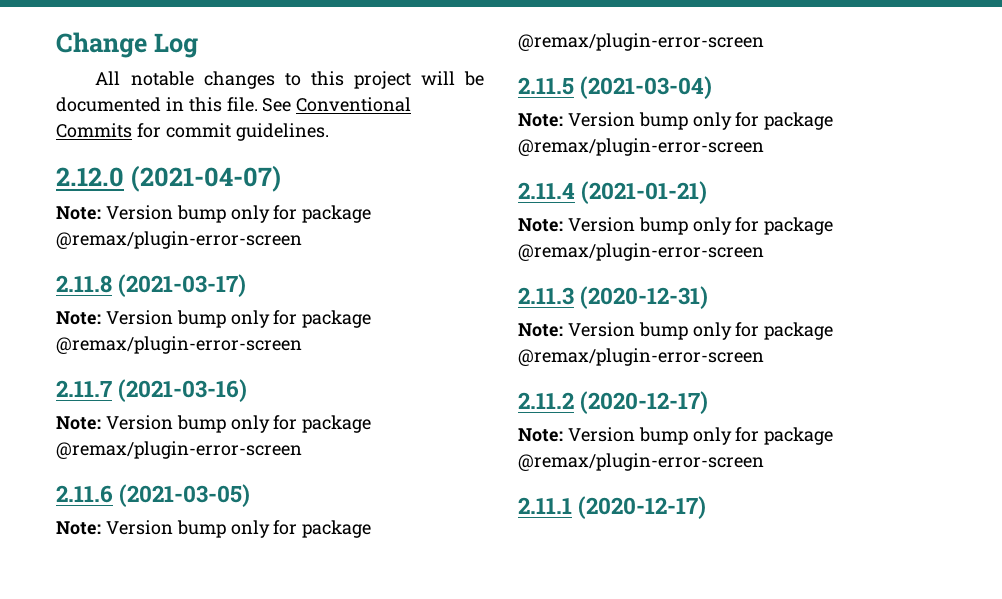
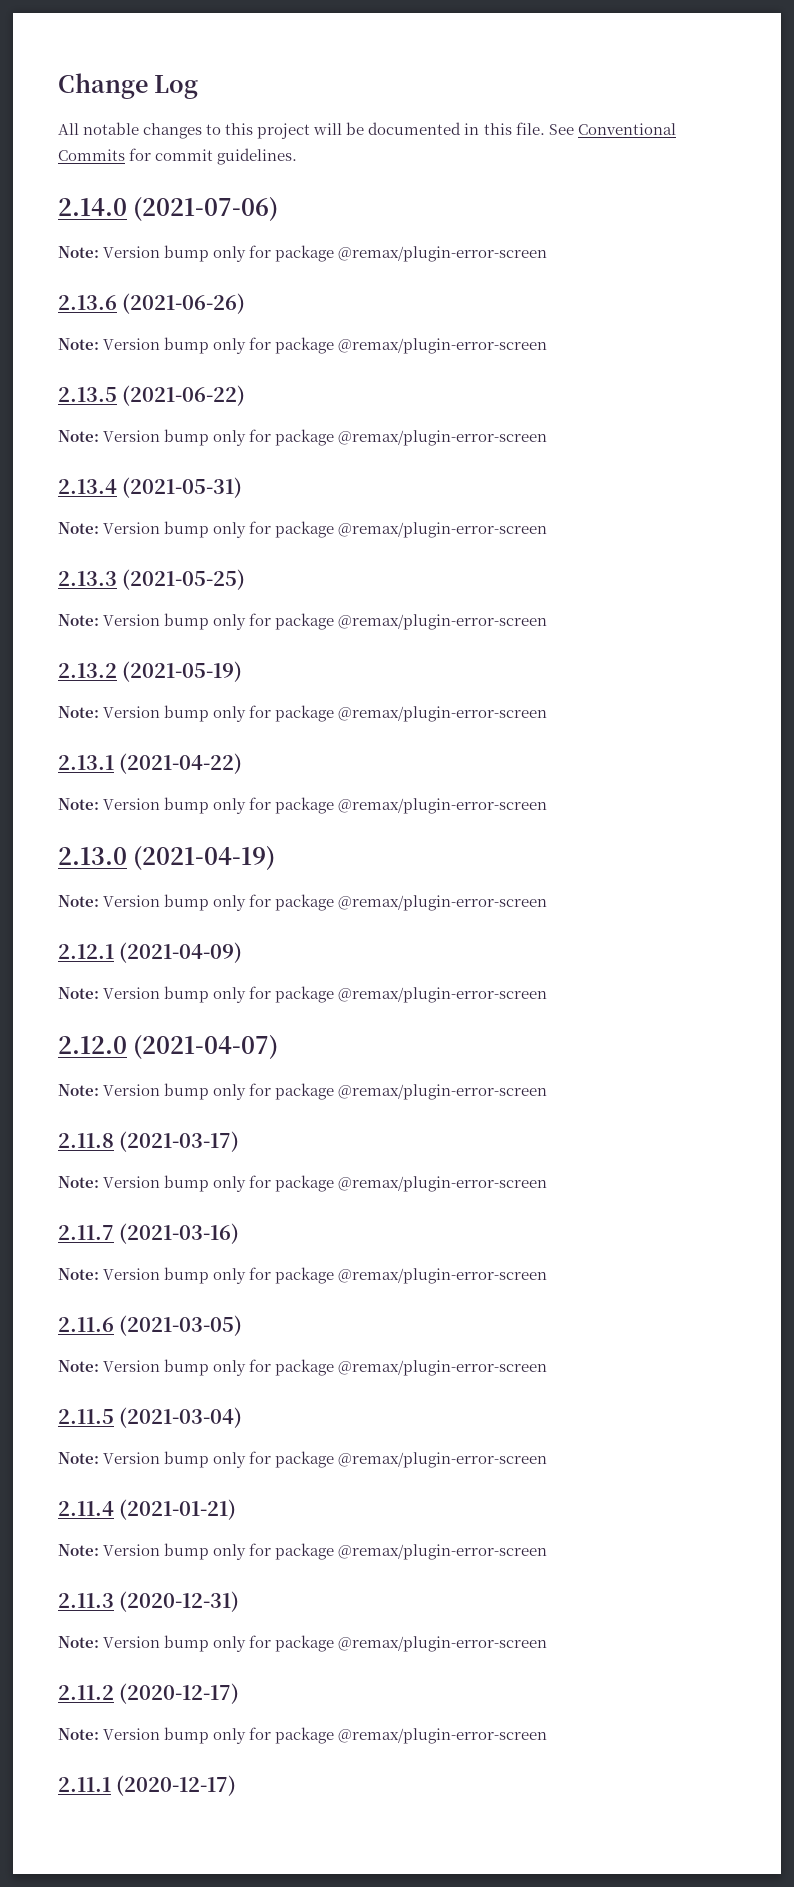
(329, 132) none -> [58,196,279,221] [58,245,548,262] [58,293,246,314] [58,337,548,354] [58,385,246,406] [58,429,548,446] [58,477,243,498] [58,521,548,538] [58,569,246,590] [58,613,548,630] [58,661,243,682] [58,705,548,722] [58,753,243,774] [58,797,548,814] [58,845,276,870] [58,894,548,911] [58,942,243,963] [58,986,548,1003] // 2.14.0 (2021-07-06) // Note: Version bump only for package @remax/plugin-error-screen // 2.13.6 (2021-06-26) // Note: Version bump only for package @remax/plugin-error-screen // 2.13.5 (2021-06-22) // Note: Version bump only for package @remax/plugin-error-screen // 2.13.4 (2021-05-31) // Note: Version bump only for package @remax/plugin-error-screen // 2.13.3 (2021-05-25) // Note: Version bump only for package @remax/plugin-error-screen // 2.13.2 (2021-05-19) // Note: Version bump only for package @remax/plugin-error-screen // 2.13.1 (2021-04-22) // Note: Version bump only for package @remax/plugin-error-screen // 2.13.0 (2021-04-19) // Note: Version bump only for package @remax/plugin-error-screen // 2.12.1 (2021-04-09) // Note: Version bump only for package @remax/plugin-error-screen

